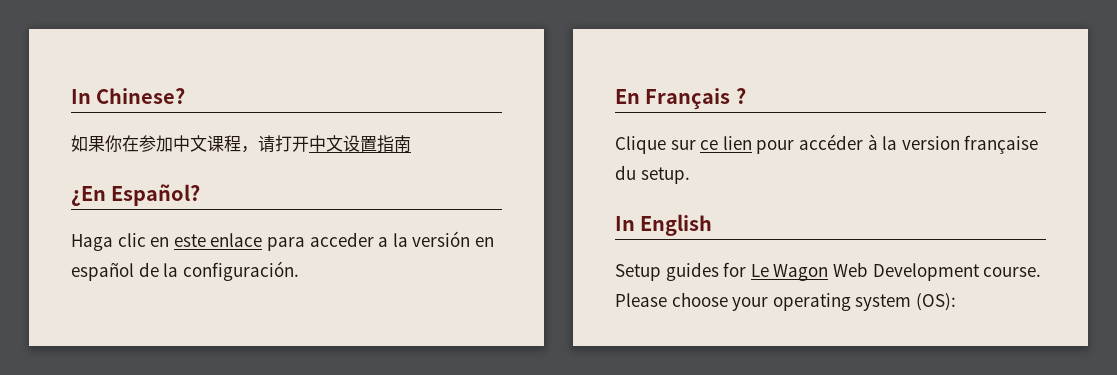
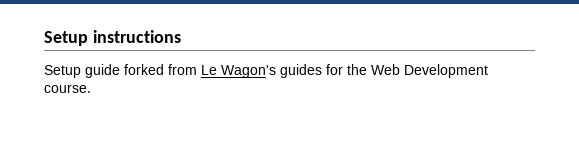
[71,88,186,104] [71,135,411,153] [71,184,201,206] [71,231,494,251] [71,261,299,281] [615,88,746,110] [615,134,1039,154] [615,165,690,184] [615,214,713,236] [615,262,1042,281] [615,292,956,311] In Chinese? // 如果你在参加中文课程，请打开中文设置指南 // ¿En Español? // Haga clic en este enlace para acceder a la versión en español de la configuración. // En Français ? // Clique sur ce lien pour accéder à la version française du setup. // In English // Setup guides for Le Wagon Web Development course. Please choose your operating system (OS): -> [44,30,181,46] [44,64,488,78] [44,84,91,93] Setup instructions // Setup guide forked from Le Wagon's guides for the Web Development course.

